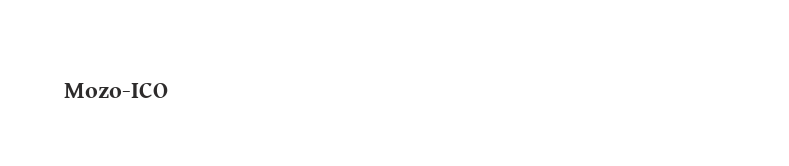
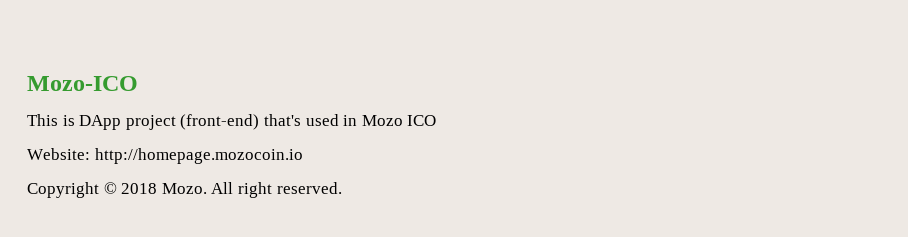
(168, 90) none -> [27,114,437,130] [27,148,303,164] [27,182,342,198] // This is DApp project (front-end) that's used in Mozo ICO // Website: http://homepage.mozocoin.io // Copyright © 2018 Mozo. All right reserved.

